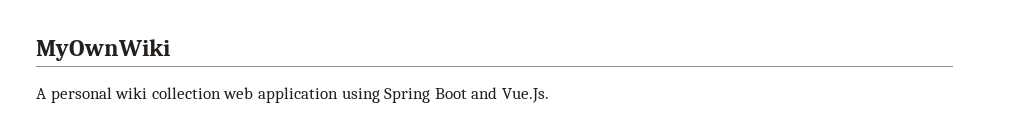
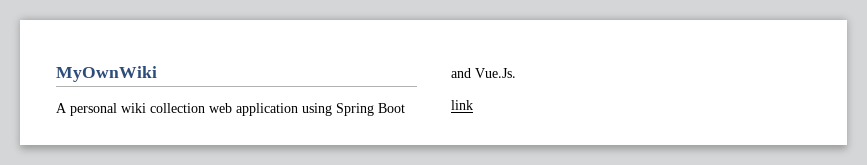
(549, 95) none -> [451,100,473,110] // link

